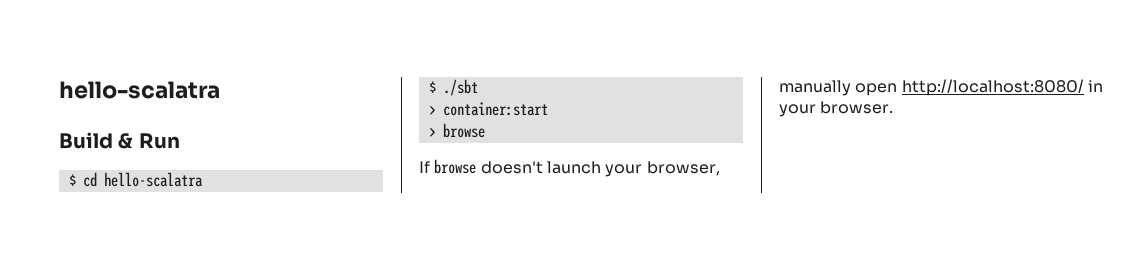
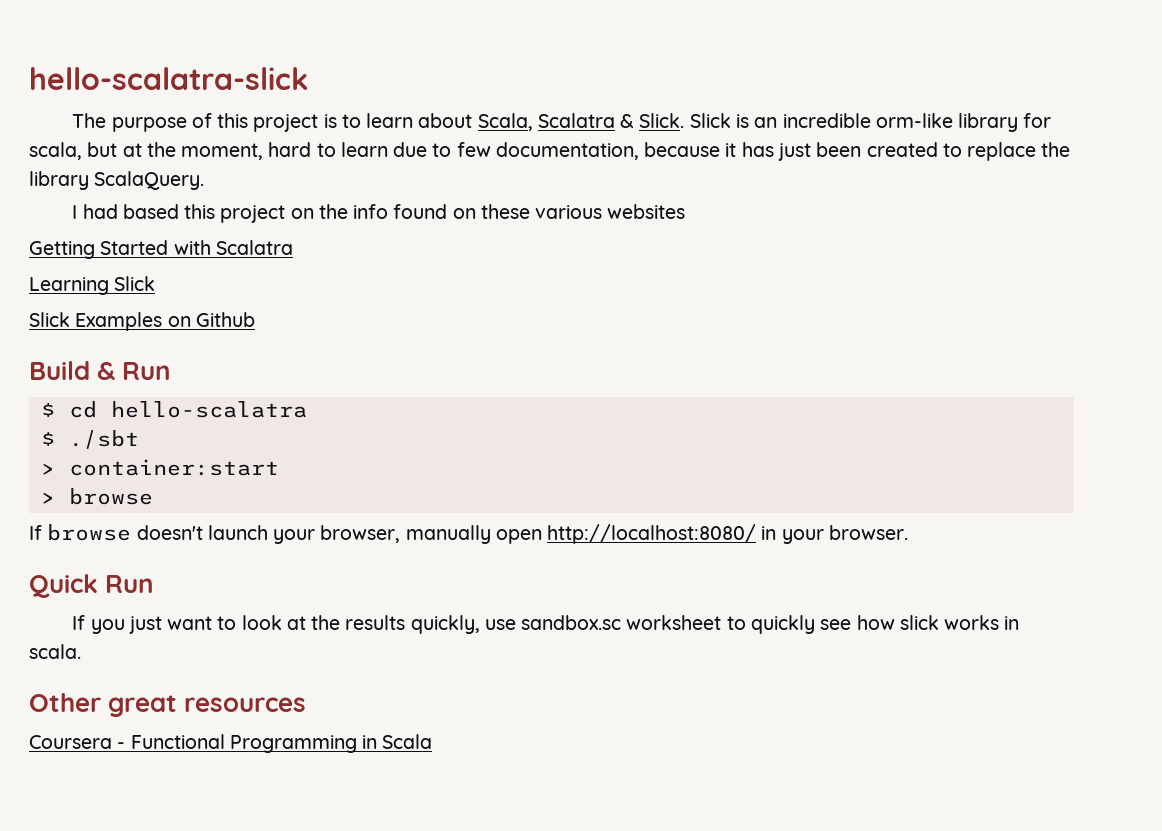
[59,81,220,99] hello-scalatra -> [29,67,308,90] [72,113,1052,132] [29,142,1071,161] [29,171,205,190] [72,204,686,223] [29,240,293,259] [29,276,156,295] [29,312,255,331] hello-scalatra-slick // The purpose of this project is to learn about Scala, Scalatra & Slick. Slick is an incredible orm-like library for scala, but at the moment, hard to learn due to few documentation, because it has just been created to replace the library ScalaQuery. // I had based this project on the info found on these various websites // Getting Started with Scalatra // Learning Slick // Slick Examples on Github
(894, 107) none -> [29,574,155,598] [72,615,1020,634] [29,644,81,659] [29,693,307,717] [29,734,433,753] // Quick Run // If you just want to look at the results quickly, use sandbox.sc worksheet to quickly see how slick works in scala. // Other great resources // Coursera - Functional Programming in Scala

